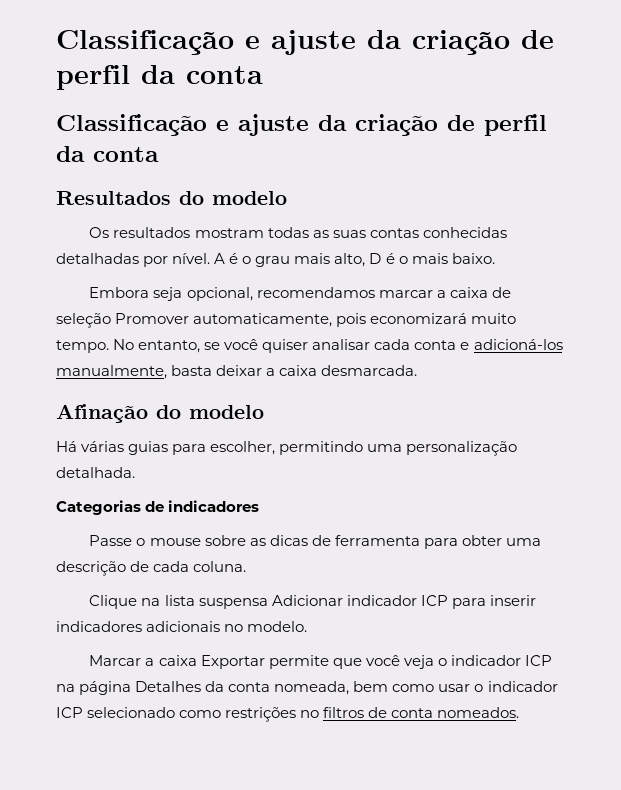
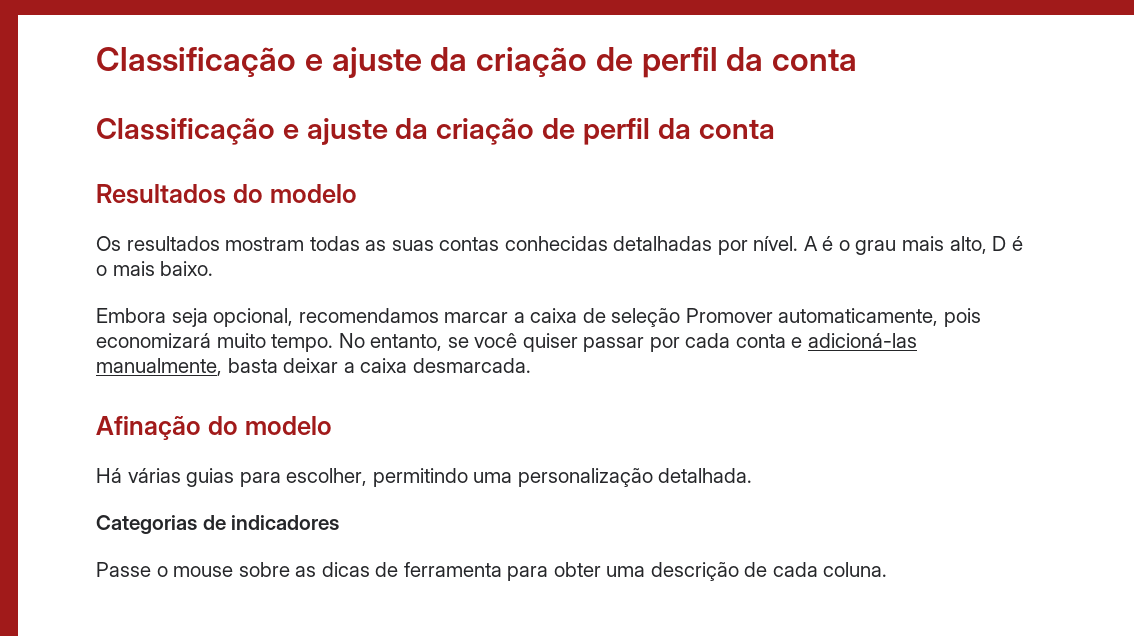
[312,339,371,350] analisar -> [583,337,680,352] passar por
[473,339,563,350] adicioná-los -> [807,333,917,348] adicioná-las
[89,595,536,609] [56,621,308,632] [89,655,552,669] [56,681,558,695] [56,707,520,722] // Clique na lista suspensa Adicionar indicador ICP para inserir indicadores adicionais no modelo. // Marcar a caixa Exportar permite que você veja o indicador ICP na página Detalhes da conta nomeada, bem como usar o indicador ICP selecionado como restrições no filtros de conta nomeados. -> (888, 569) none

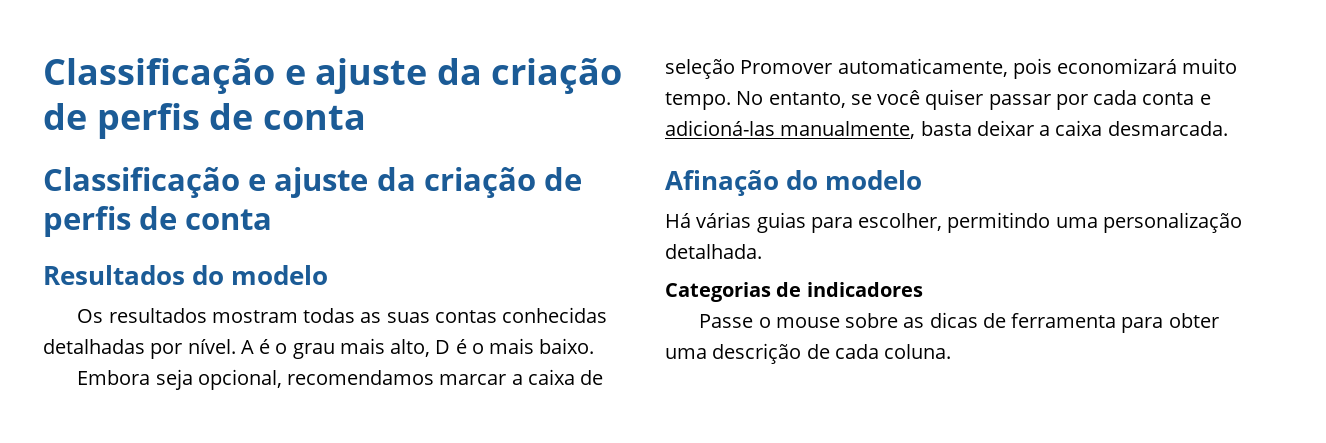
[96,47,764,78] Classificação e ajuste da criação de perfil da -> [43,58,623,94] [43,103,254,139] Classificação e ajuste da criação de perfis de
[582,118,691,145] perfil da -> [43,206,178,237] perfis de

